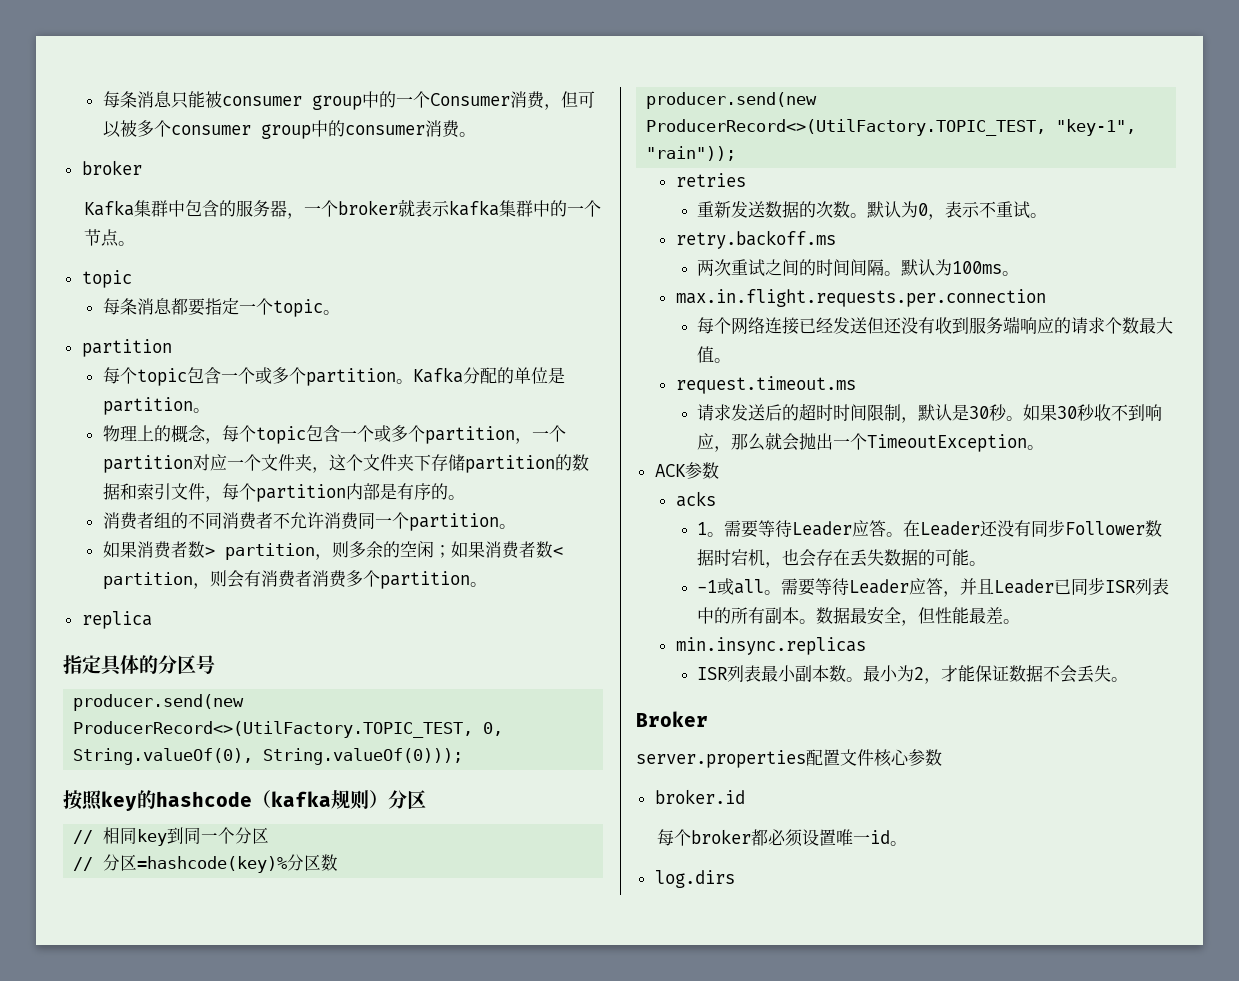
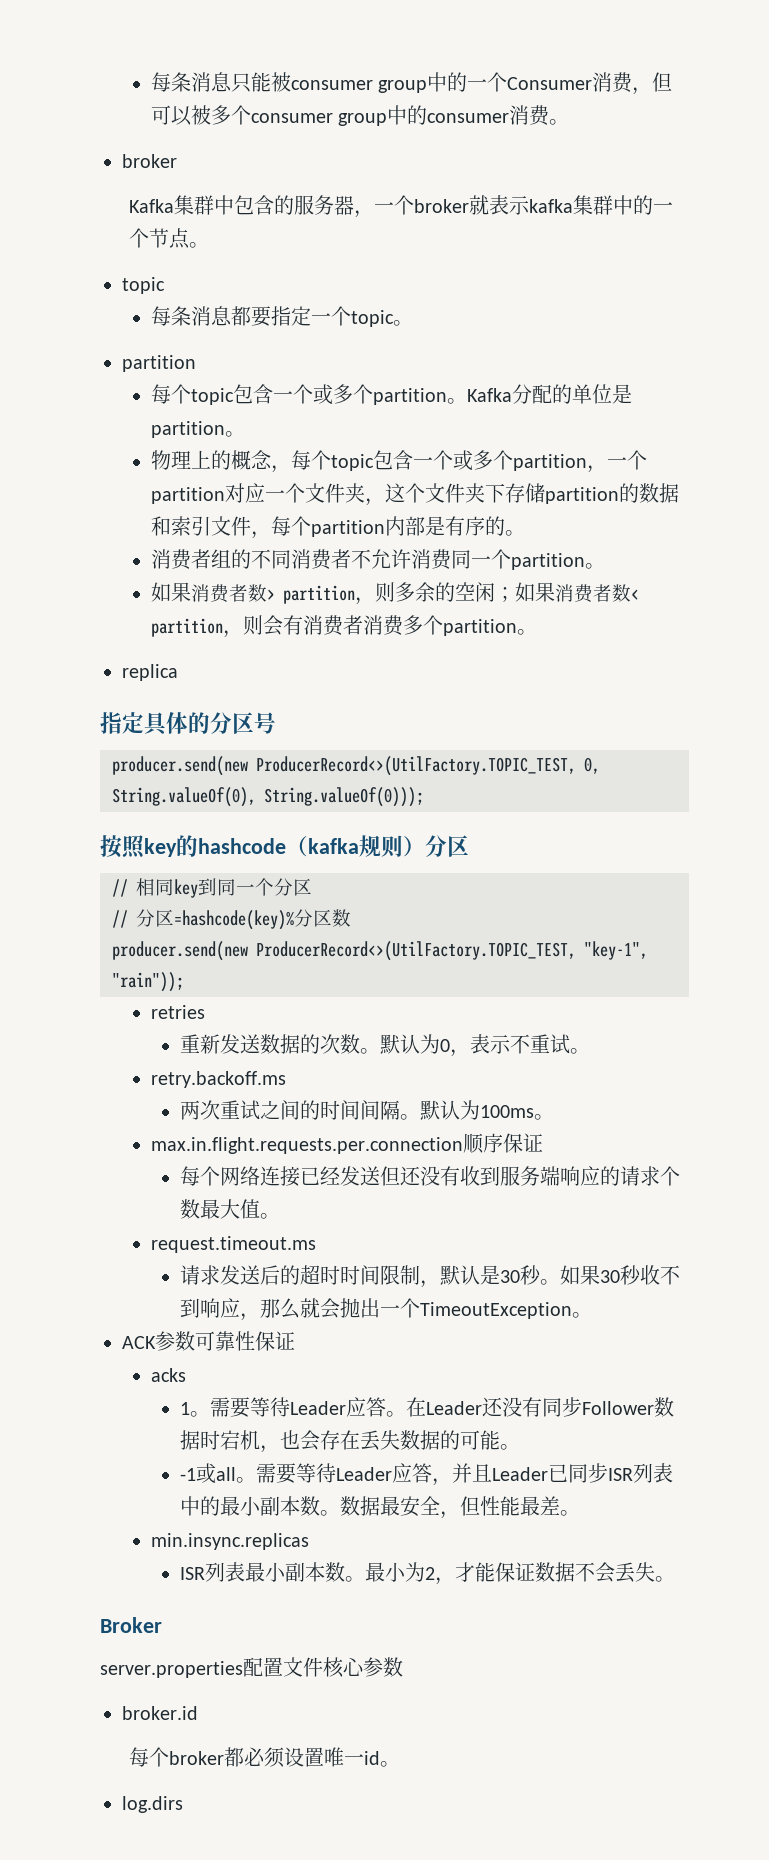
(1046, 298) none -> [463,1133,544,1154] 顺序保证
(719, 470) none -> [195,1331,295,1351] 可靠性保证
[730,607,799,624] 所有副本 -> [220,1496,321,1516] 最小副本数

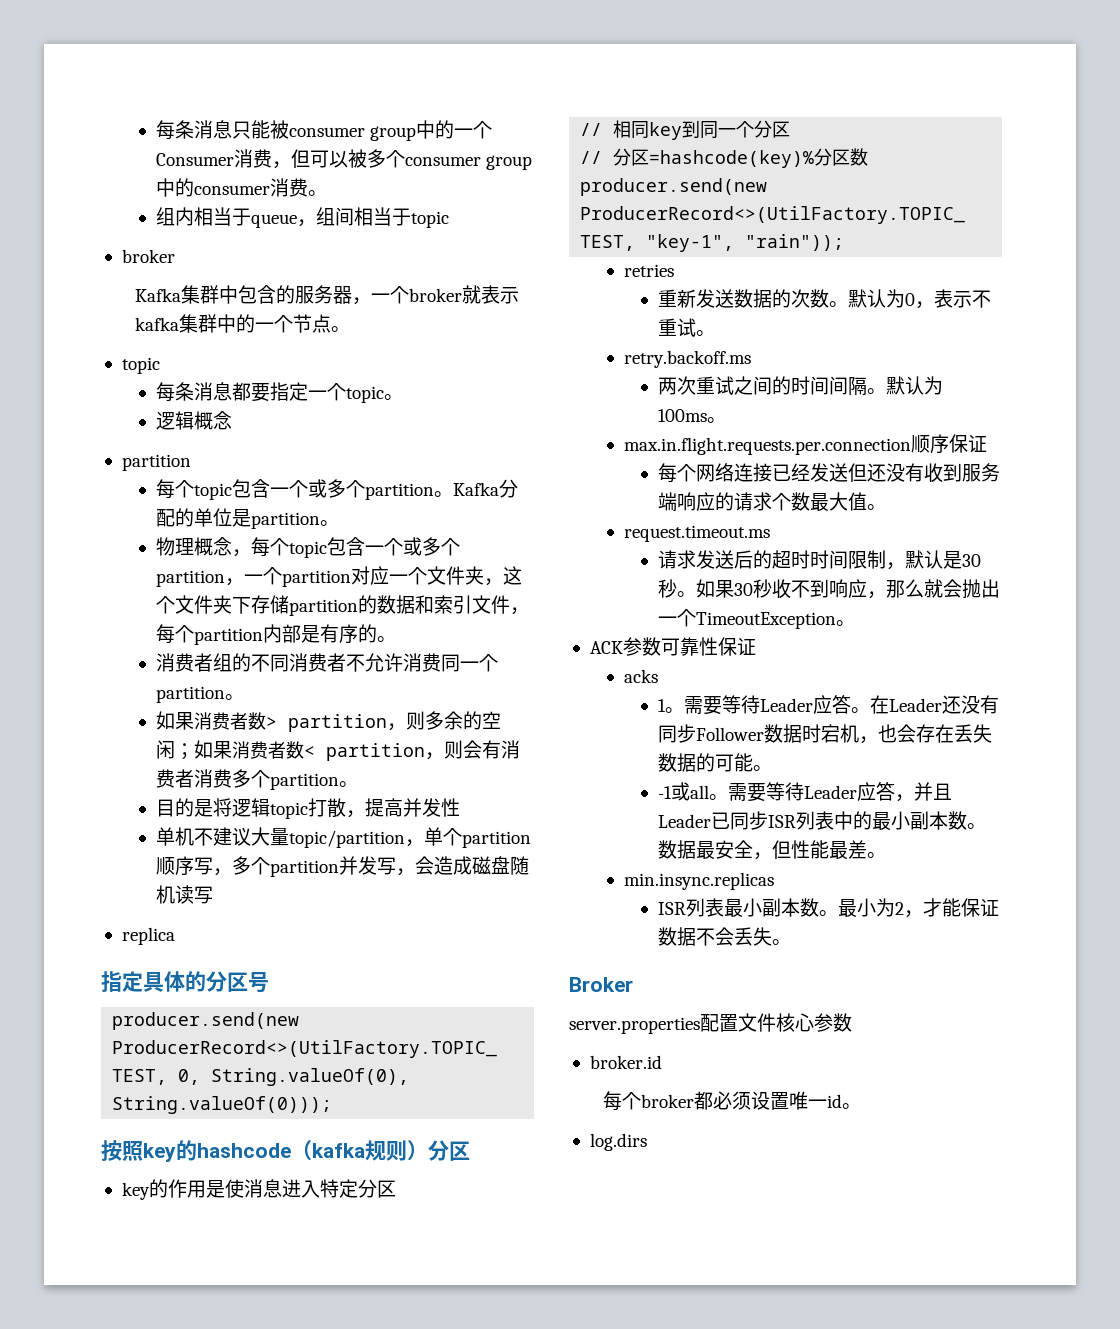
(570, 122) none -> [155,207,449,228] // 组内相当于queue，组间相当于topic
(414, 323) none -> [155,411,232,430] // 逻辑概念
[191,450,232,470] 上的 -> (194, 546) none
(538, 632) none -> [155,798,460,819] [155,827,531,848] [155,856,529,877] [155,885,213,904] // 目的是将逻辑topic打散，提高并发性 // 单机不建议大量topic/partition，单个partition顺序写，多个partition并发写，会造成磁盘随机读写
(469, 846) none -> [121,1179,396,1200] // key的作用是使消息进入特定分区

